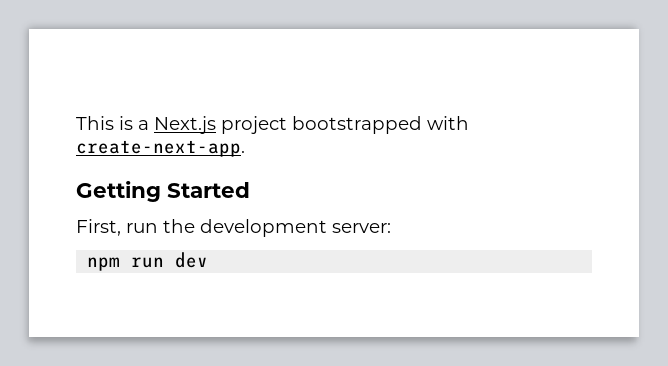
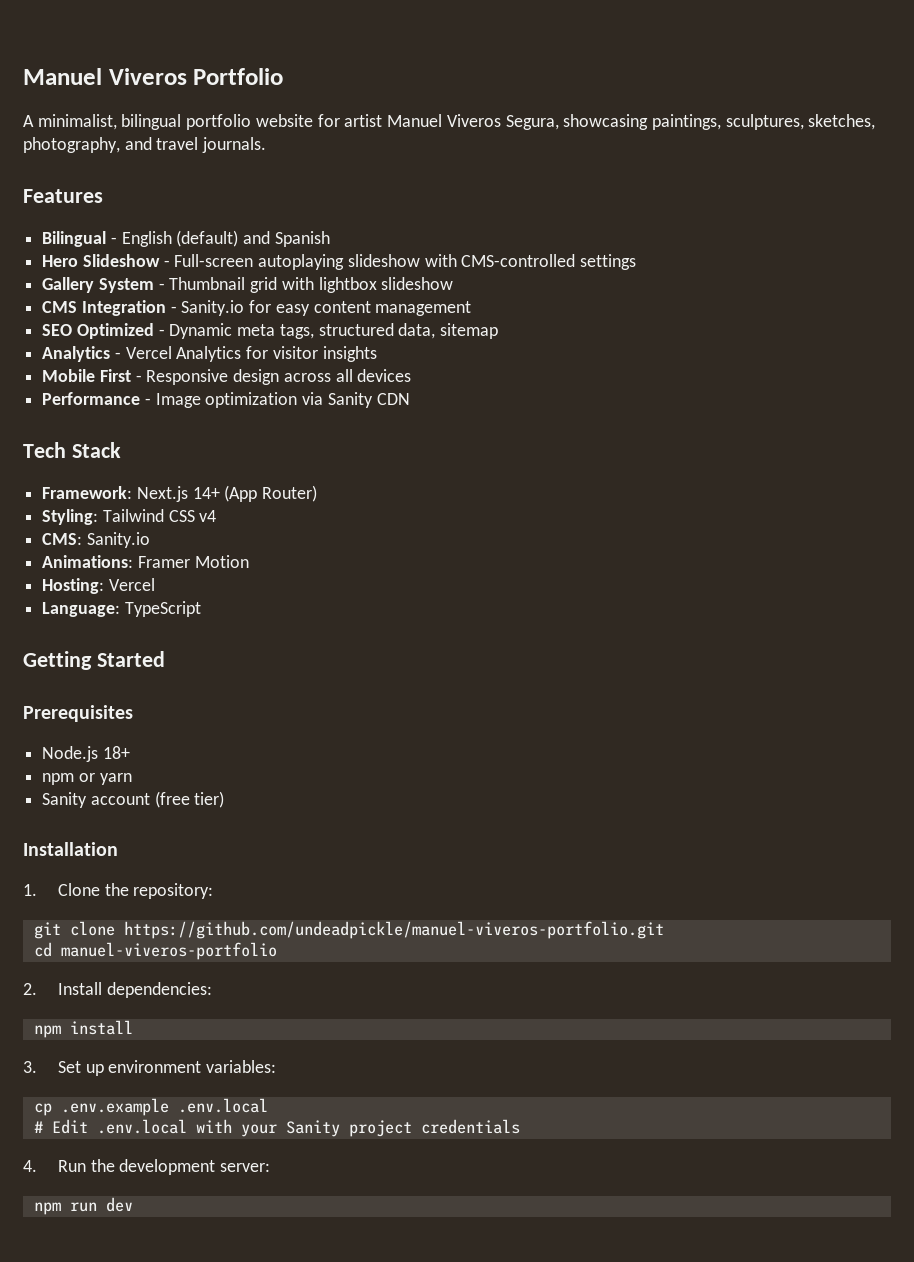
[76,116,469,134] [76,140,245,157] [76,181,250,202] [76,219,158,236] This is a Next.js project bootstrapped with create-next-app. // Getting Started // First, run -> [23,68,284,85] [23,114,876,130] [23,137,267,153] [23,189,103,203] [42,230,330,247] [42,254,637,270] [42,277,454,293] [42,300,472,316] [42,323,499,339] [42,346,377,362] [42,369,412,385] [42,392,410,408] [23,442,121,458] [42,485,318,502] [42,509,217,525] [42,532,150,548] [42,555,249,568] [42,578,155,594] [42,601,201,617] [23,651,165,670] [23,705,133,722] [42,746,130,762] [42,773,132,785] [42,791,225,808] [23,842,118,856] [23,883,214,899] [33,921,664,939] [33,942,277,960] [23,982,212,998] [33,1020,133,1038] [23,1060,277,1076] [33,1098,268,1116] [33,1119,520,1137] [23,1160,86,1172] Manuel Viveros Portfolio // A minimalist, bilingual portfolio website for artist Manuel Viveros Segura, showcasing paintings, sculptures, sketches, photography, and travel journals. // Features // Bilingual - English (default) and Spanish // Hero Slideshow - Full-screen autoplaying slideshow with CMS-controlled settings // Gallery System - Thumbnail grid with lightbox slideshow // CMS Integration - Sanity.io for easy content management // SEO Optimized - Dynamic meta tags, structured data, sitemap // Analytics - Vercel Analytics for visitor insights // Mobile First - Responsive design across all devices // Performance - Image optimization via Sanity CDN // Tech Stack // Framework: Next.js 14+ (App Router) // Styling: Tailwind CSS v4 // CMS: Sanity.io // Animations: Framer Motion // Hosting: Vercel // Language: TypeScript // Getting Started // Prerequisites // Node.js 18+ // npm or yarn // Sanity account (free tier) // Installation // 1. Clone the repository: // git clone https://github.com/undeadpickle/manuel-viveros-portfolio.git // cd manuel-viveros-portfolio // 2. Install dependencies: // npm install // 3. Set up environment variables: // cp .env.example .env.local // # Edit .env.local with your Sanity project credentials // 4. Run

